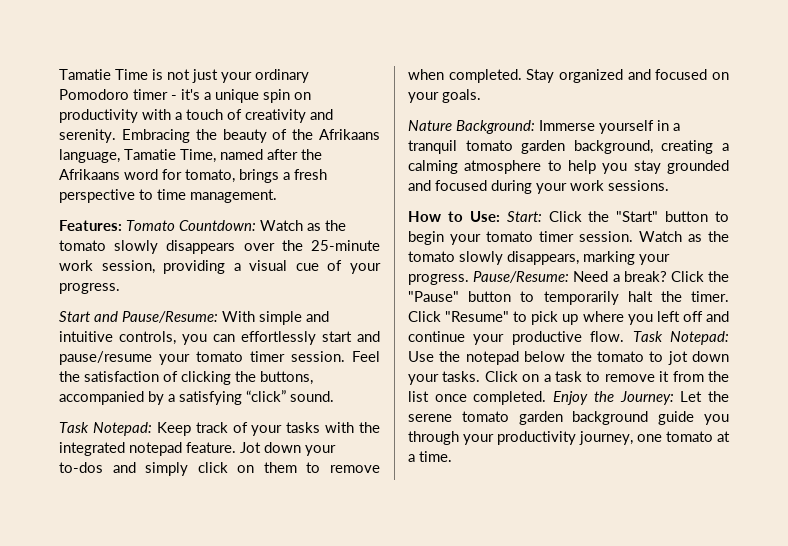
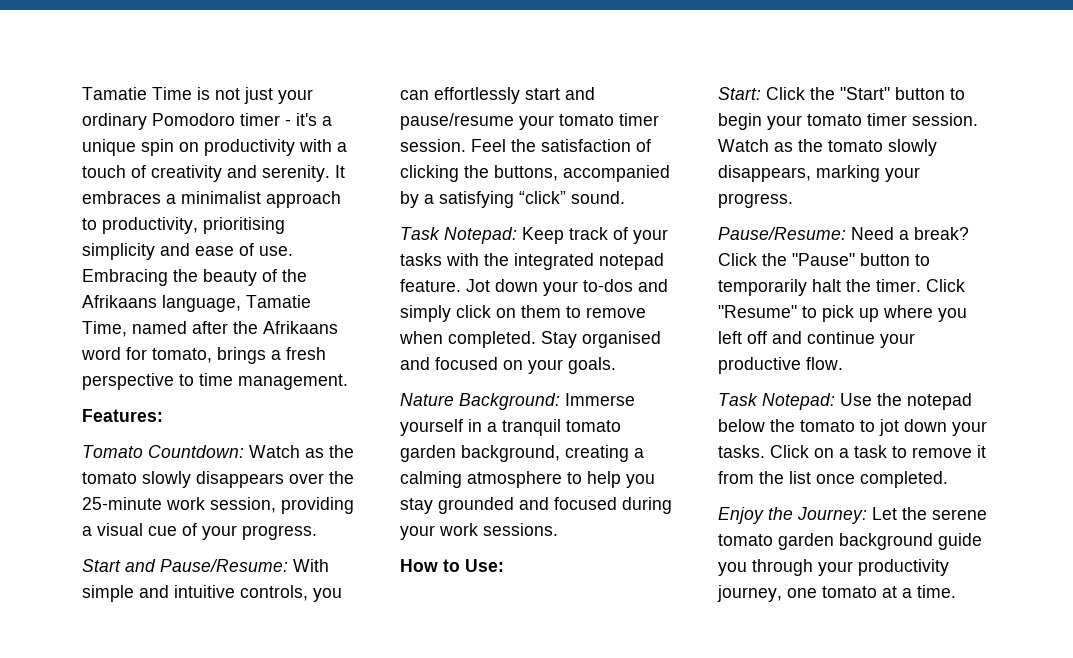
(116, 136) none -> [335,165,345,178] [82,191,341,208] [82,217,285,234] [82,243,293,260] It embraces a minimalist approach to productivity, prioritising simplicity and ease of use.
(122, 225) none -> (163, 415) //
[559,69,623,83] organized -> [582,331,661,348] organised
(500, 216) none -> (504, 565) //
(469, 279) none -> (793, 200) //
(625, 336) none -> (843, 363) //
(547, 398) none -> (948, 479) //

